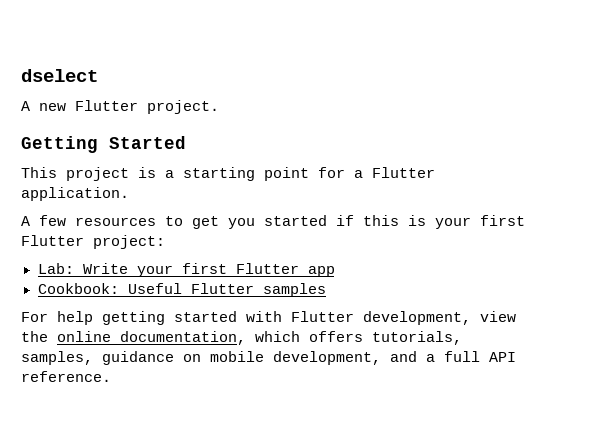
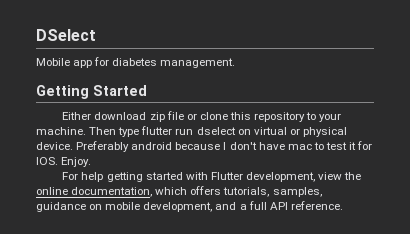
[21,69,98,82] [21,100,219,114] [21,136,186,153] [21,167,435,181] [21,187,129,201] [21,215,525,229] [21,235,165,249] [37,263,335,277] [37,283,326,297] dselect // A new Flutter project. // Getting Started // This project is a starting point for a Flutter application. // A few resources to get you started if this is your first Flutter project: // Lab: Write your first Flutter app // Cookbook: Useful Flutter samples -> [36,29,96,41] [36,57,236,68] [36,85,147,99] [62,111,342,122] [36,126,347,137] [36,141,373,152] [36,157,92,167] DSelect // Mobile app for diabetes management. // Getting Started // Either download zip file or clone this repository to your machine. Then type flutter run dselect on virtual or physical device. Preferably android because I don't have mac to test it for IOS. Enjoy.

